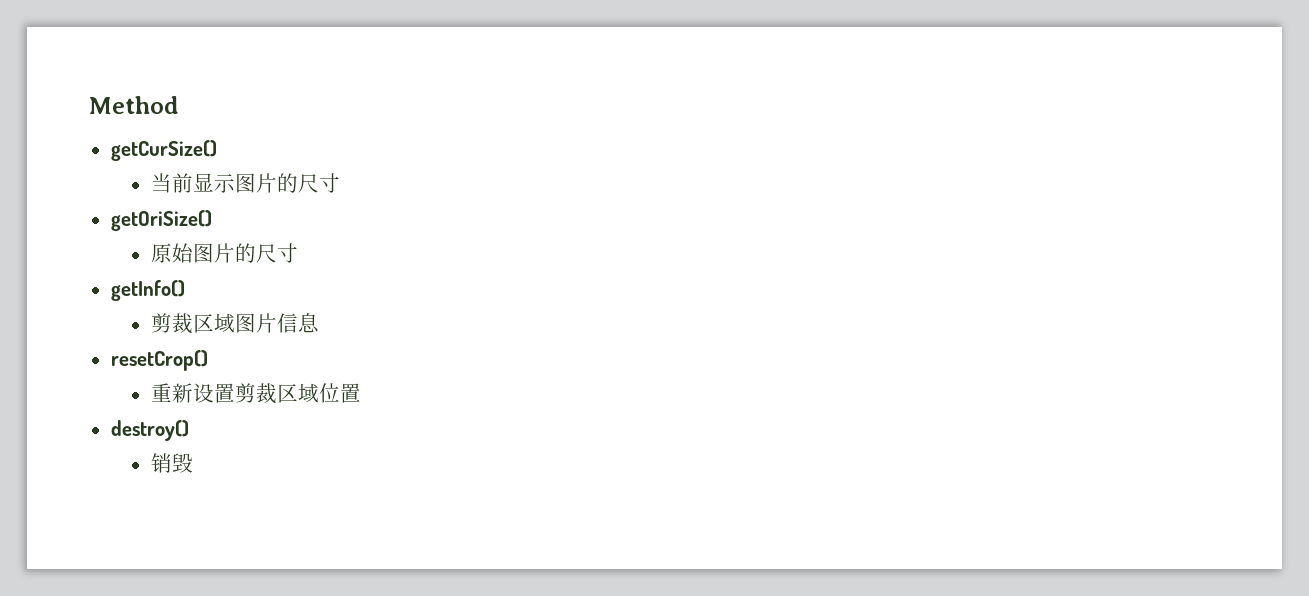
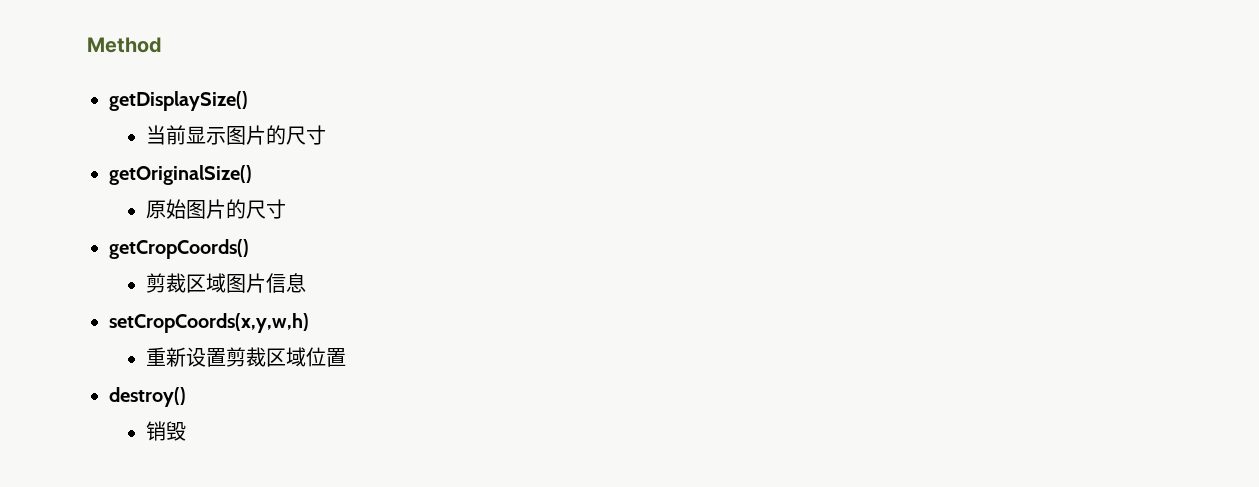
[110,140,217,161] getCurSize() -> [109,91,248,111] getDisplaySize()
[110,210,212,231] getOriSize() -> [109,165,252,185] getOriginalSize()
[110,280,185,301] getInfo() -> [109,239,249,259] getCropCoords()
[110,350,208,371] resetCrop() -> [109,313,309,333] setCropCoords(x,y,w,h)

